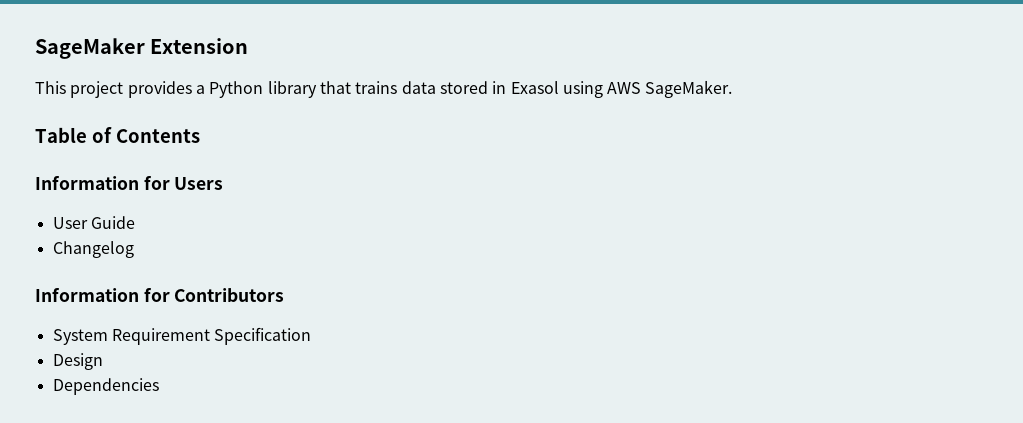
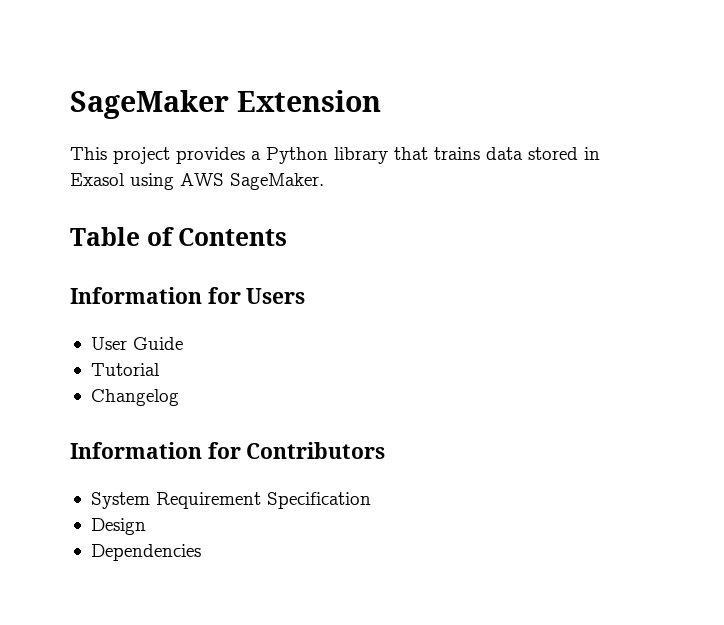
(135, 222) none -> [90,363,160,376] // Tutorial

